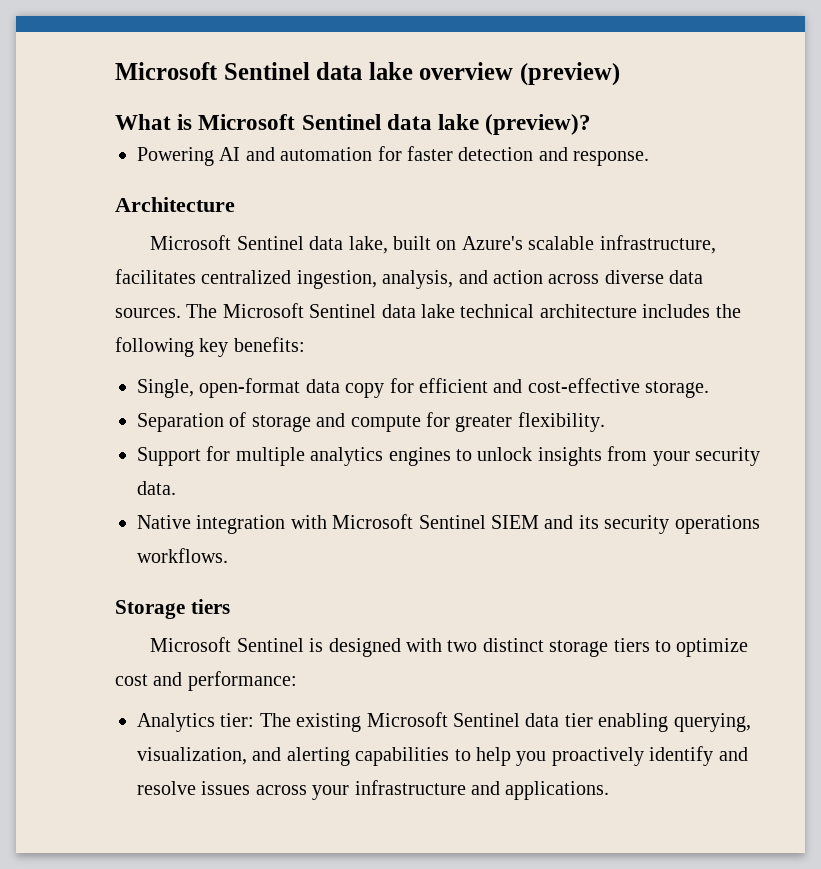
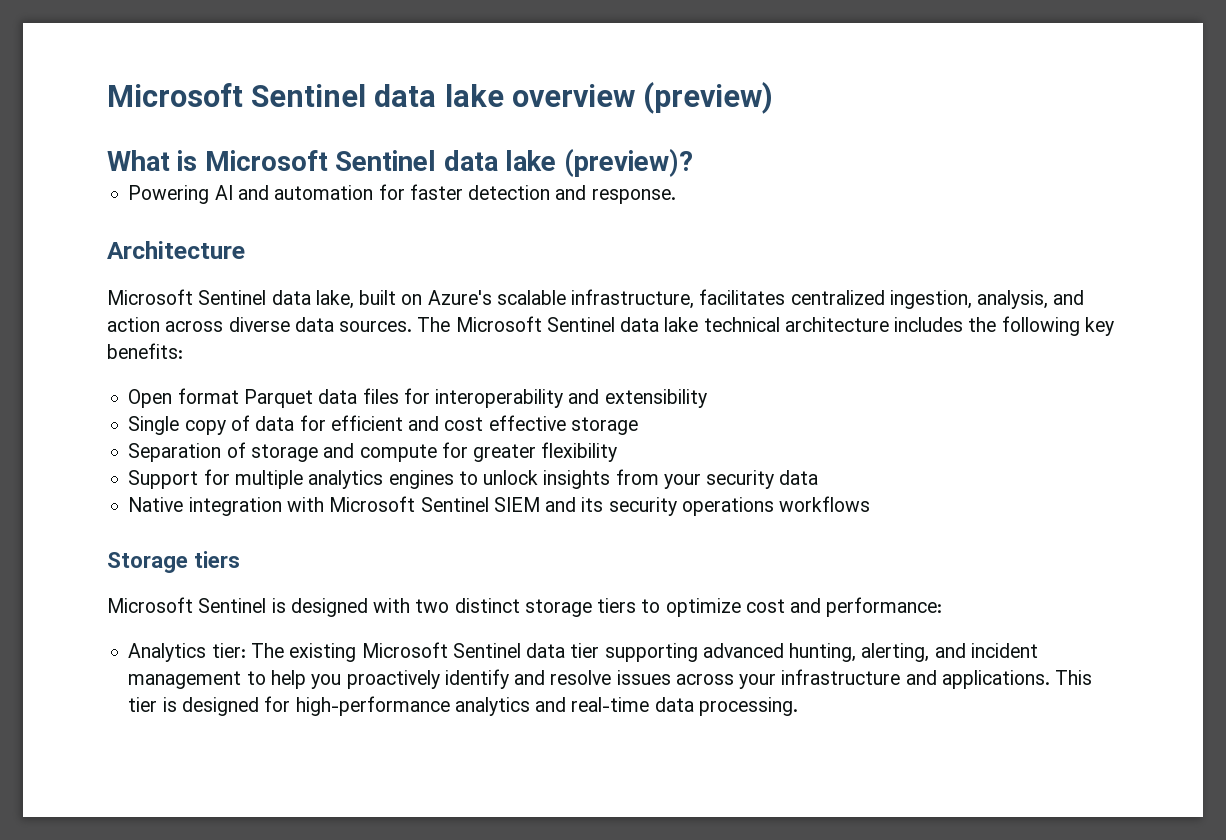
[137,378,710,398] Single, open-format data copy for efficient and cost-effective storage. -> [128,388,707,408] [128,415,638,435] Open format Parquet data files for interoperability and extensibility // Single copy of data for efficient and cost effective storage
[517,412,605,432] flexibility. -> [541,442,618,462] flexibility
[137,481,176,495] data. -> [779,470,819,485] data
[137,548,228,563] workflows. -> [779,496,871,512] workflows
[598,713,751,732] [137,747,450,766] enabling querying, visualization, and alerting capabilities -> [604,643,1038,662] [128,671,242,689] supporting advanced hunting, alerting, and incident management
(610, 790) none -> [1055,670,1093,685] [128,696,798,716] This tier is designed for high-performance analytics and real-time data processing.

